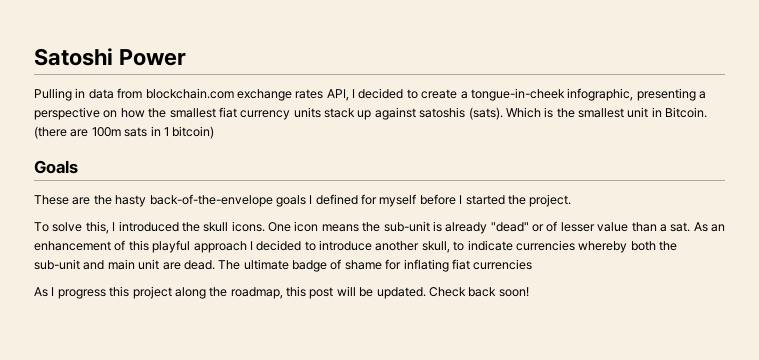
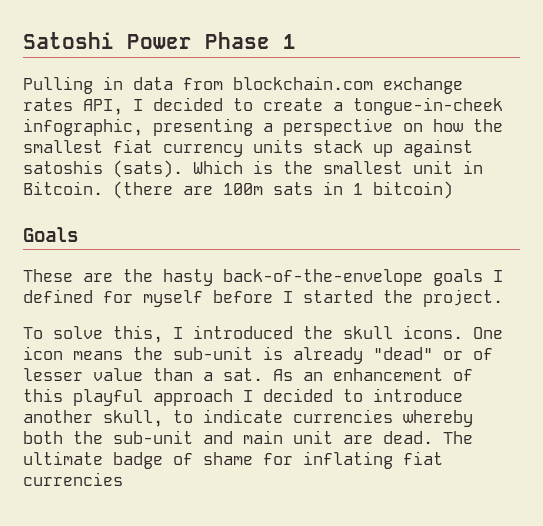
(187, 57) none -> [205,32,296,49] Phase 1
[34,286,529,299] // As I progress this project along the roadmap, this post will be updated. Check back soon! -> (123, 479) none

